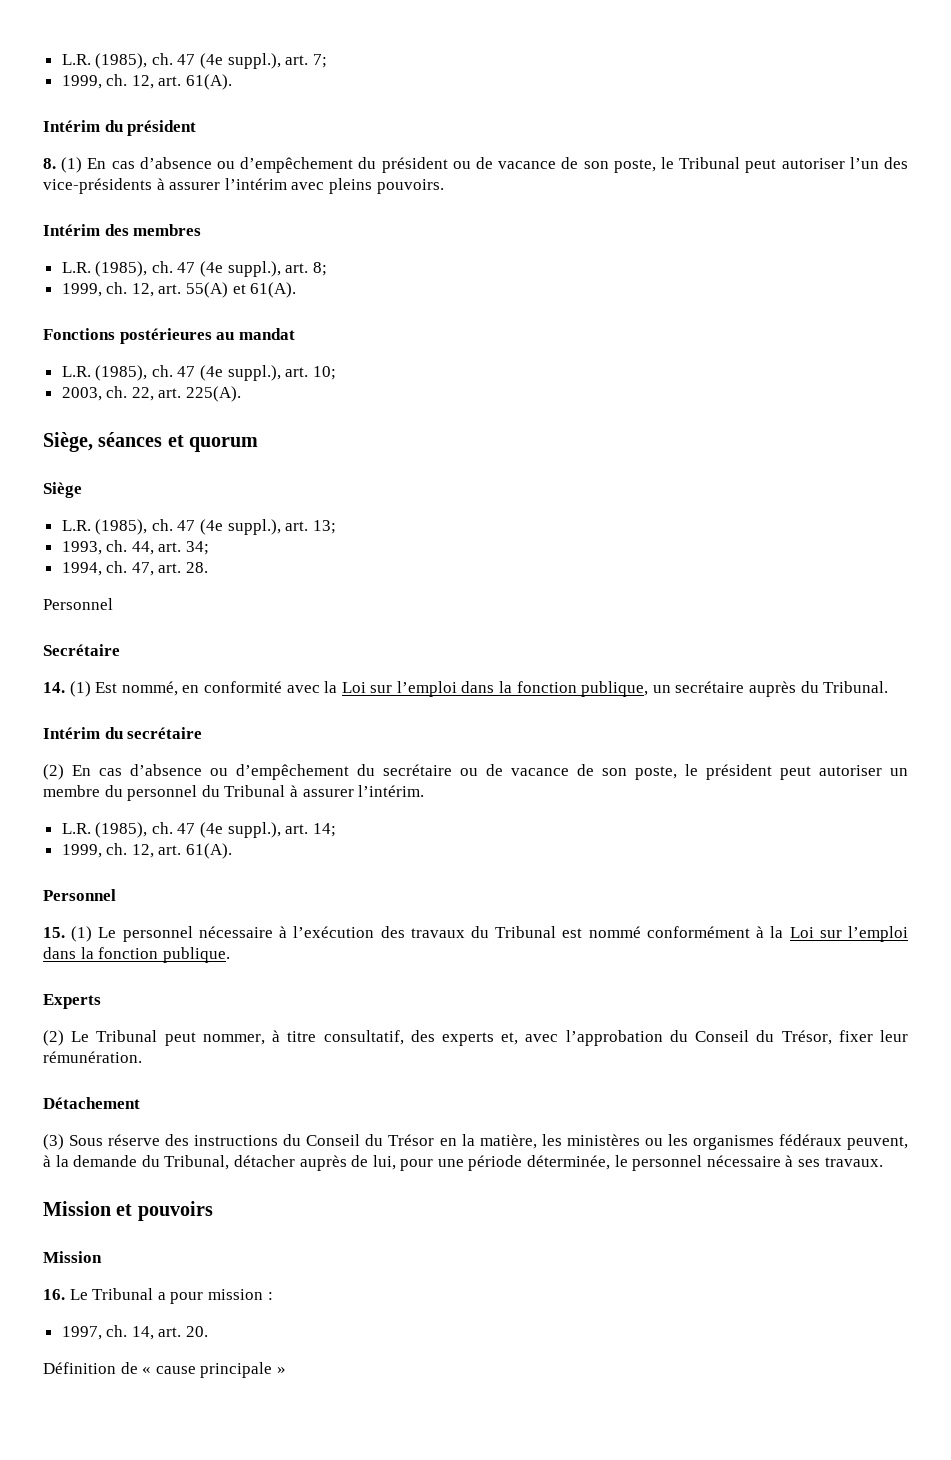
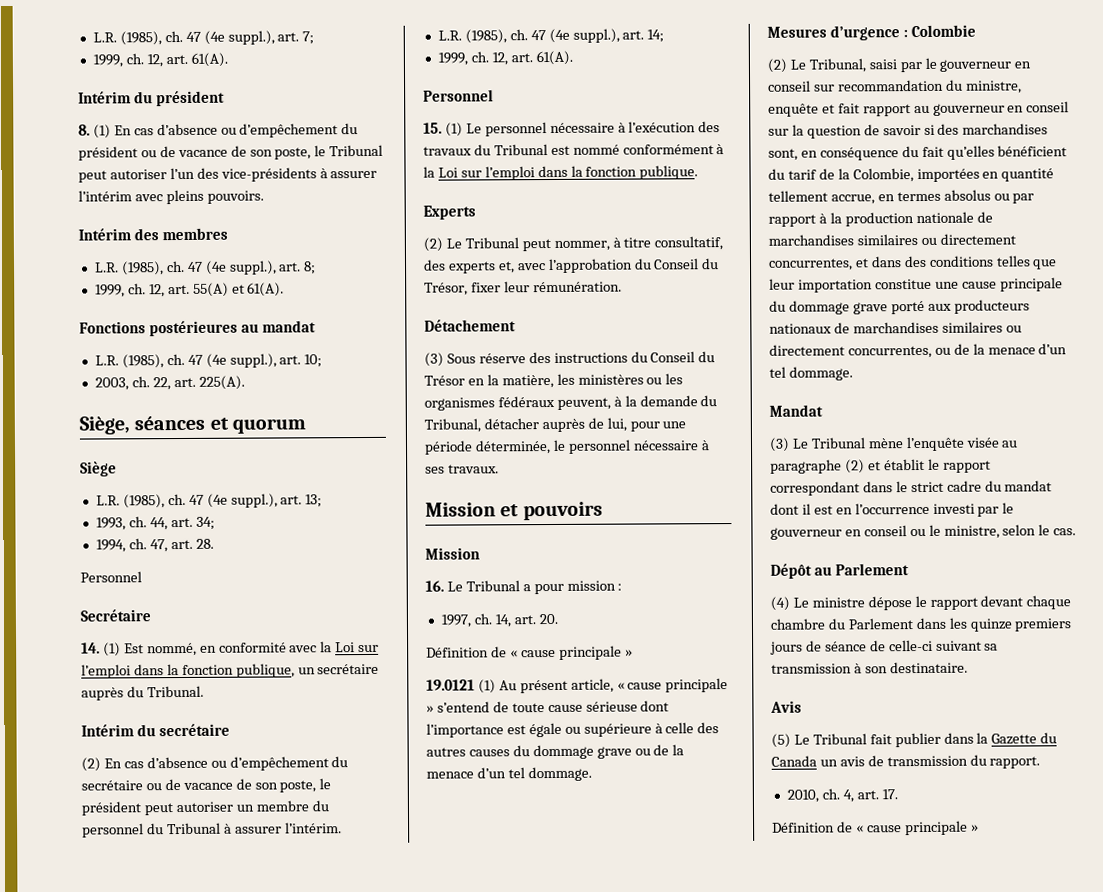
(286, 1370) none -> [426,678,729,694] [426,700,670,713] [426,722,720,738] [426,744,685,760] [426,766,592,782] [767,24,976,41] [767,57,1032,73] [768,79,1022,94] [768,101,1070,117] [768,123,1049,139] [768,145,1068,161] [768,168,1055,183] [768,189,1035,205] [768,211,993,227] [768,233,1016,246] [768,255,1058,271] [769,277,1063,293] [769,299,1030,315] [769,321,1022,334] [769,343,1068,359] [769,366,853,381] [769,404,823,417] [769,436,1019,452] [770,458,991,474] [770,480,1053,496] [770,502,1015,517] [770,524,1077,540] [770,563,909,579] [770,595,1072,611] [770,617,1073,632] [770,639,999,655] [771,661,968,674] [770,700,802,713] [771,732,1058,748] [771,754,1041,769] [786,788,898,803] [772,820,979,836] // 19.0121 (1) Au présent article, « cause principale » s’entend de toute cause sérieuse dont l’importance est égale ou supérieure à celle des autres causes du dommage grave ou de la menace d’un tel dommage. // Mesures d’urgence : Colombie // (2) Le Tribunal, saisi par le gouverneur en conseil sur recommandation du ministre, enquête et fait rapport au gouverneur en conseil sur la question de savoir si des marchandises sont, en conséquence du fait qu’elles bénéficient du tarif de la Colombie, importées en quantité tellement accrue, en termes absolus ou par rapport à la production nationale de marchandises similaires ou directement concurrentes, et dans des conditions telles que leur importation constitue une cause principale du dommage grave porté aux producteurs nationaux de marchandises similaires ou directement concurrentes, ou de la menace d’un tel dommage. // Mandat // (3) Le Tribunal mène l’enquête visée au paragraphe (2) et établit le rapport correspondant dans le strict cadre du mandat dont il est en l’occurrence investi par le gouverneur en conseil ou le ministre, selon le cas. // Dépôt au Parlement // (4) Le ministre dépose le rapport devant chaque chambre du Parlement dans les quinze premiers jours de séance de celle-ci suivant sa transmission à son destinataire. // Avis // (5) Le Tribunal fait publier dans la Gazette du Canada un avis de transmission du rapport. // 2010, ch. 4, art. 17. // Définition de « cause principale »

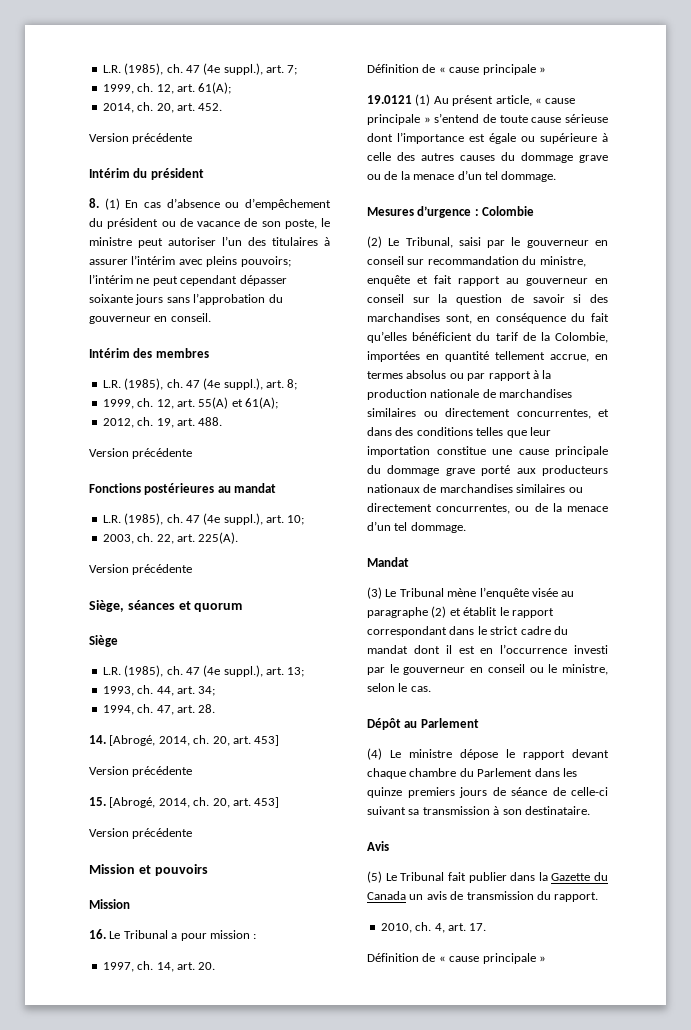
[190,52,228,67] 61(A). -> [198,82,232,94] [102,102,223,113] [89,133,193,144] 61(A); // 2014, ch. 20, art. 452. // Version précédente
[329,144,384,157] Tribunal -> [89,237,132,246] ministre
[220,167,317,182] vice-présidents -> [272,237,318,246] titulaires
[206,190,264,204] pouvoirs. -> [240,256,291,267] [89,274,287,286] [89,293,283,305] [89,313,211,324] pouvoirs; l’intérim ne peut cependant dépasser soixante jours sans l’approbation du gouverneur en conseil.
[247,282,285,297] 61(A). -> [245,397,278,409] [102,417,223,428] [89,448,193,459] 61(A); // 2012, ch. 19, art. 488. // Version précédente
(245, 382) none -> [89,564,193,575] // Version précédente
[80,571,142,583] [80,609,151,622] [81,641,380,657] [81,663,380,679] [81,685,204,701] [81,723,230,737] [81,756,349,772] [81,778,332,793] [81,800,329,816] [82,822,342,838] [437,28,665,44] [437,50,573,66] [423,89,494,102] [423,121,721,137] [423,144,725,156] [423,165,699,181] [423,205,476,220] [423,236,724,252] [423,258,720,274] [424,281,622,296] [424,319,516,332] [424,351,716,367] [424,373,684,389] [424,395,718,411] [424,417,687,433] [424,439,710,455] [425,464,499,474] Personnel // Secrétaire // 14. (1) Est nommé, en conformité avec la Loi sur l’emploi dans la fonction publique, un secrétaire auprès du Tribunal. // Intérim du secrétaire // (2) En cas d’absence ou d’empêchement du secrétaire ou de vacance de son poste, le président peut autoriser un membre du personnel du Tribunal à assurer l’intérim. // L.R. (1985), ch. 47 (4e suppl.), art. 14; // 1999, ch. 12, art. 61(A). // Personnel // 15. (1) Le personnel nécessaire à l’exécution des travaux du Tribunal est nommé conformément à la Loi sur l’emploi dans la fonction publique. // Experts // (2) Le Tribunal peut nommer, à titre consultatif, des experts et, avec l’approbation du Conseil du Trésor, fixer leur rémunération. // Détachement // (3) Sous réserve des instructions du Conseil du Trésor en la matière, les ministères ou les organismes fédéraux peuvent, à la demande du Tribunal, détacher auprès de lui, pour une période déterminée, le personnel nécessaire à ses travaux. -> [89,735,280,746] [89,766,193,777] [89,797,280,808] [89,828,193,839] 14. [Abrogé, 2014, ch. 20, art. 453] // Version précédente // 15. [Abrogé, 2014, ch. 20, art. 453] // Version précédente

